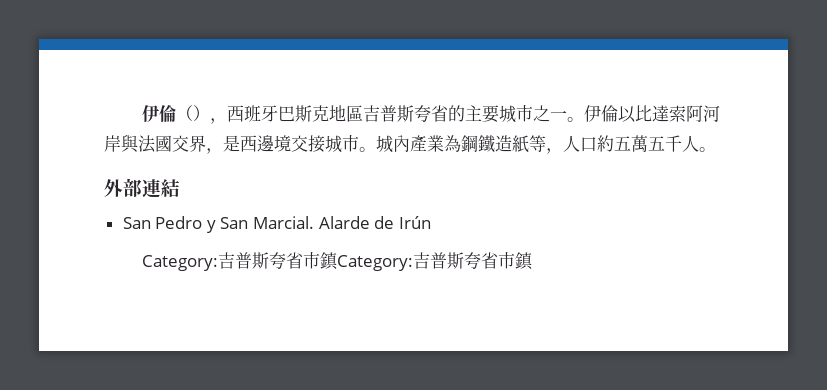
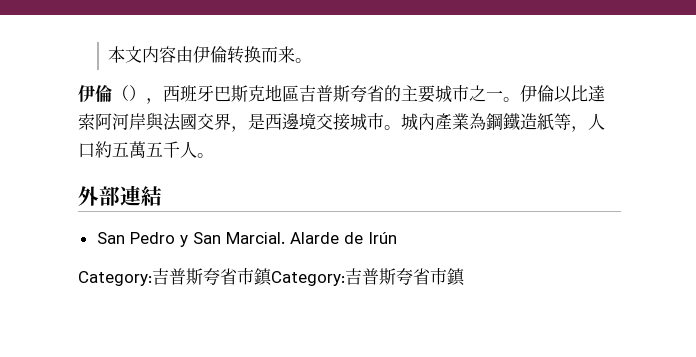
(142, 113) none -> [108,46,313,64] 本文内容由伊倫转换而来。 //

